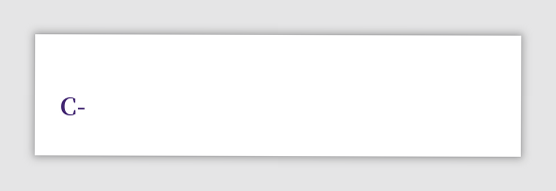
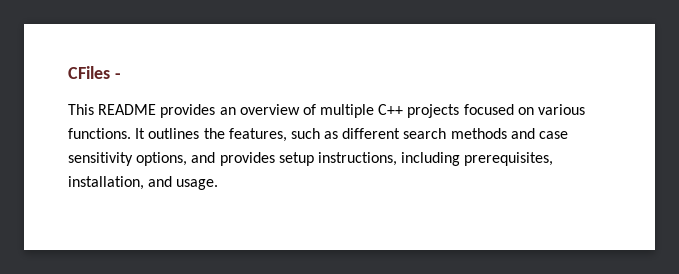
[59,97,86,116] C- -> [68,66,121,79] [68,104,586,118] [68,128,569,142] [68,152,554,166] [68,176,219,190] CFiles - // This README provides an overview of multiple C++ projects focused on various functions. It outlines the features, such as different search methods and case sensitivity options, and provides setup instructions, including prerequisites, installation, and usage.

